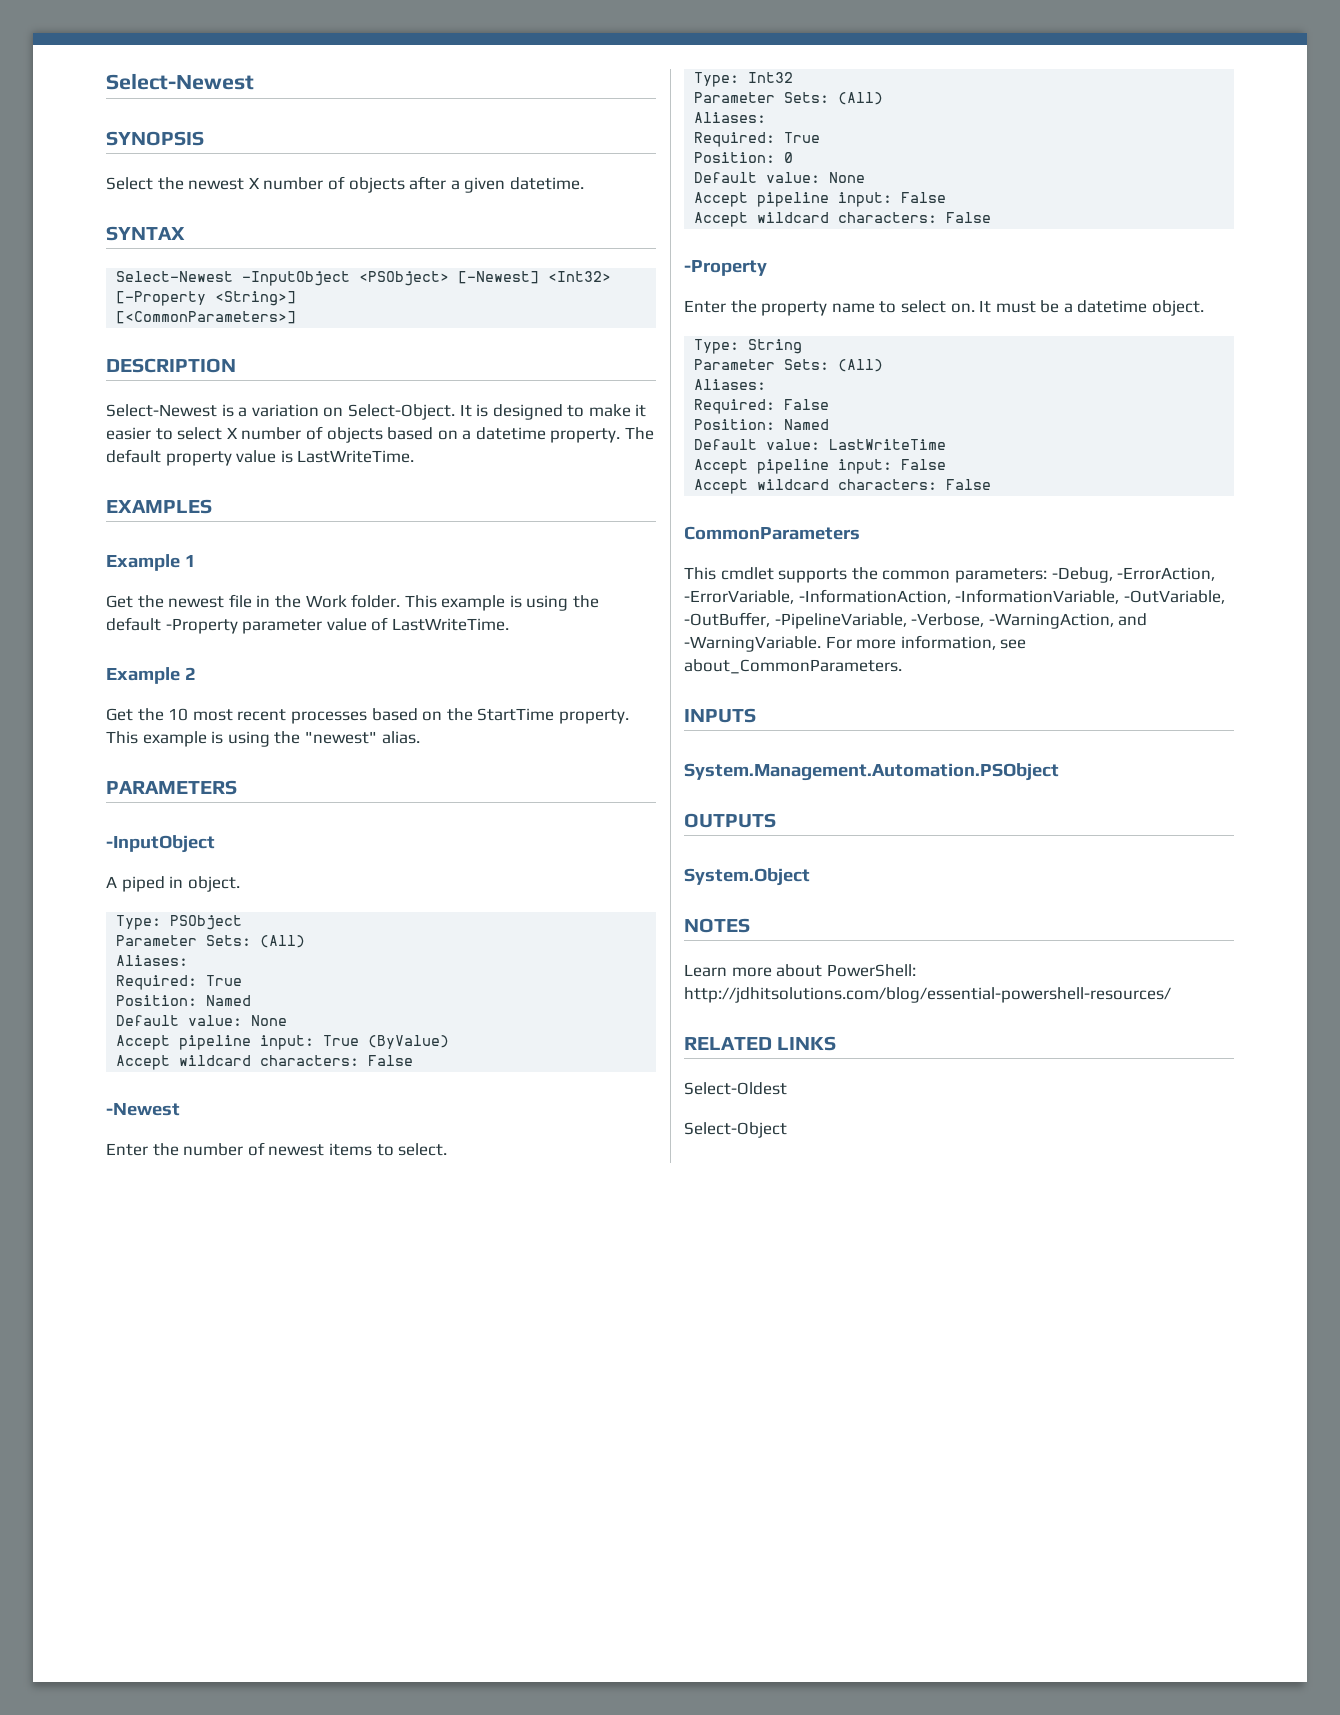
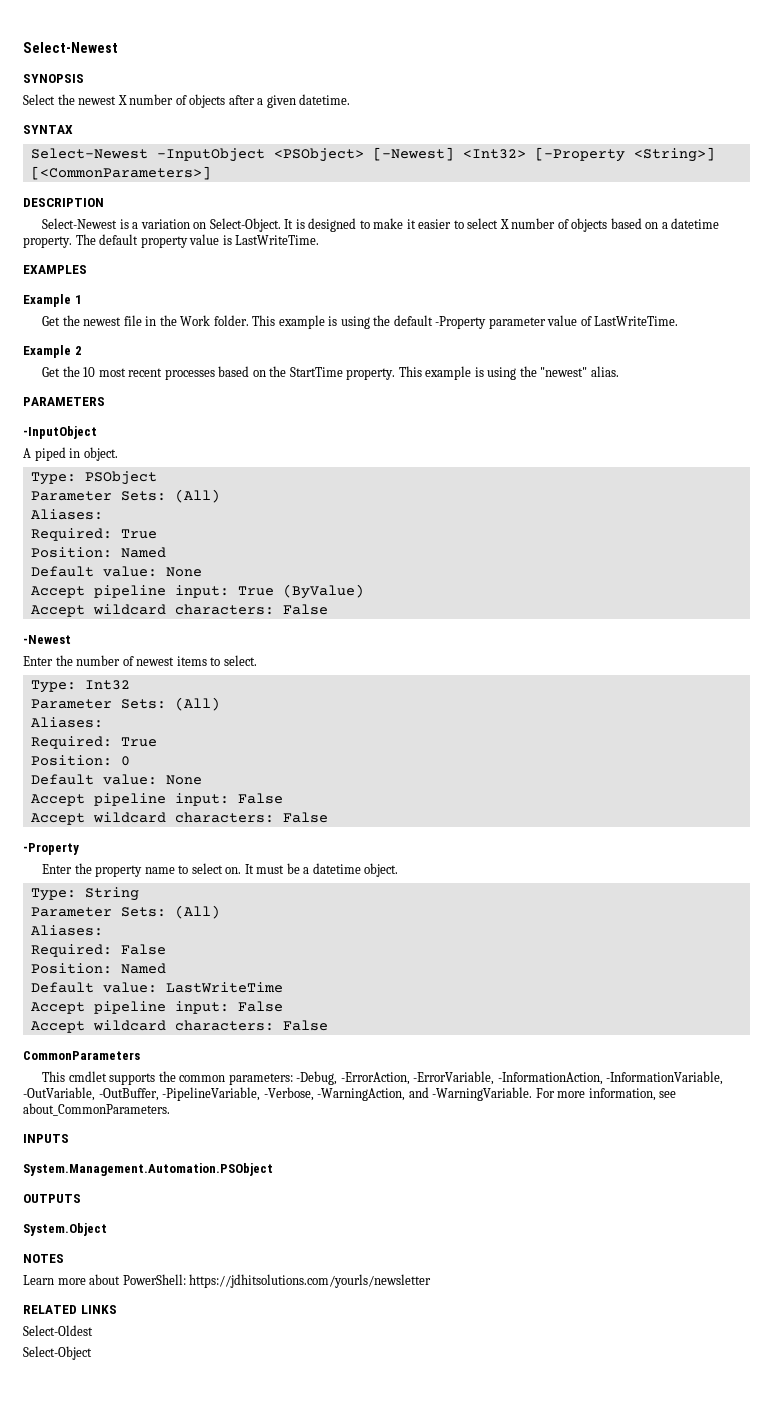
[684,987,1171,1003] http://jdhitsolutions.com/blog/essential-powershell-resources/ -> [189,1274,432,1288] https://jdhitsolutions.com/yourls/newsletter

